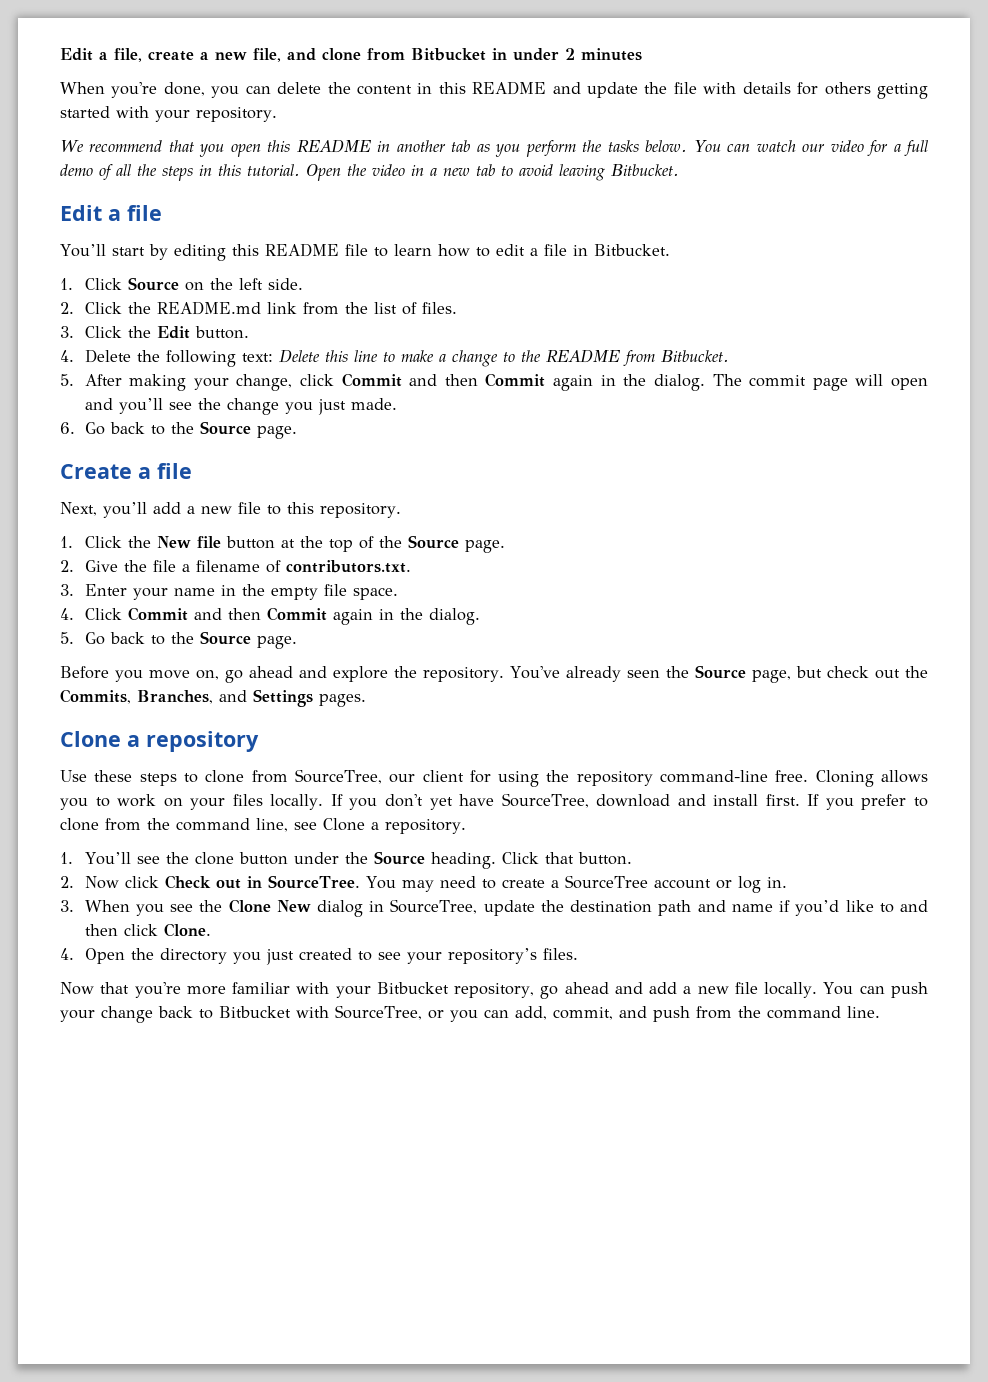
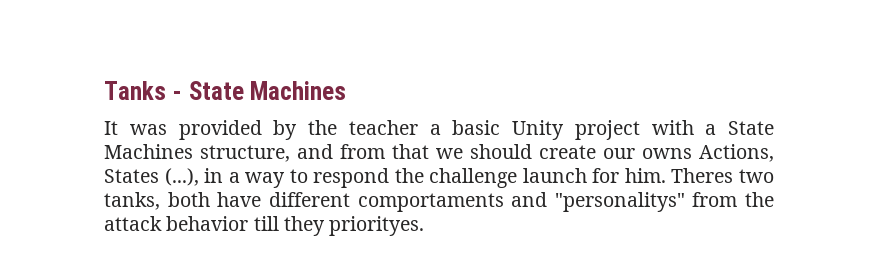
[60,48,642,62] [60,81,929,99] [60,106,277,122] [60,139,929,157] [60,164,679,181] [60,205,162,221] [60,243,670,261] [60,277,303,291] [60,301,457,315] [60,326,249,339] [60,349,729,367] [60,373,929,391] [84,398,397,415] [60,421,297,439] [60,463,192,479] [60,502,401,518] [60,535,505,553] [60,560,411,573] [60,584,398,600] [60,607,480,625] [60,631,297,649] [60,665,928,683] [60,689,366,707] [60,731,259,752] [60,769,928,787] [60,793,929,810] [60,818,466,834] [60,851,632,869] [60,875,787,893] [60,899,929,917] [84,923,211,937] [60,948,578,965] [60,982,928,999] [60,1005,880,1023] Edit a file, create a new file, and clone from Bitbucket in under 2 minutes // When you're done, you can delete the content in this README and update the file with details for others getting started with your repository. // We recommend that you open this README in another tab as you perform the tasks below. You can watch our video for a full demo of all the steps in this tutorial. Open the video in a new tab to avoid leaving Bitbucket. // Edit a file // You’ll start by editing this README file to learn how to edit a file in Bitbucket. // 1. Click Source on the left side. // 2. Click the README.md link from the list of files. // 3. Click the Edit button. // 4. Delete the following text: Delete this line to make a change to the README from Bitbucket. // 5. After making your change, click Commit and then Commit again in the dialog. The commit page will open and you’ll see the change you just made. // 6. Go back to the Source page. // Create a file // Next, you’ll add a new file to this repository. // 1. Click the New file button at the top of the Source page. // 2. Give the file a filename of contributors.txt. // 3. Enter your name in the empty file space. // 4. Click Commit and then Commit again in the dialog. // 5. Go back to the Source page. // Before you move on, go ahead and explore the repository. You've already seen the Source page, but check out the Commits, Branches, and Settings pages. // Clone a repository // Use these steps to clone from SourceTree, our client for using the repository command-line free. Cloning allows you to work on your files locally. If you don't yet have SourceTree, download and install first. If you prefer to clone from the command line, see Clone a repository. // 1. You’ll see the clone button under the Source heading. Click that button. // 2. Now click Check out in SourceTree. You may need to create a SourceTree account or log in. // 3. When you see the Clone New dialog in SourceTree, update the destination path and name if you’d like to and then click Clone. // 4. Open the directory you just created to see your repository’s files. // Now that you're more familiar with your Bitbucket repository, go ahead and add a new file locally. You can push your change back to Bitbucket with SourceTree, or you can add, commit, and push from the command line. -> [104,81,347,100] [104,120,774,140] [104,144,774,162] [104,168,775,188] [104,192,774,212] [104,216,425,236] Tanks - State Machines // It was provided by the teacher a basic Unity project with a State Machines structure, and from that we should create our owns Actions, States (...), in a way to respond the challenge launch for him. Theres two tanks, both have different comportaments and "personalitys" from the attack behavior till they priorityes.

